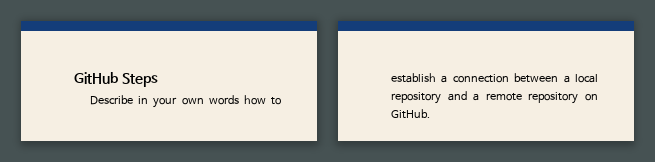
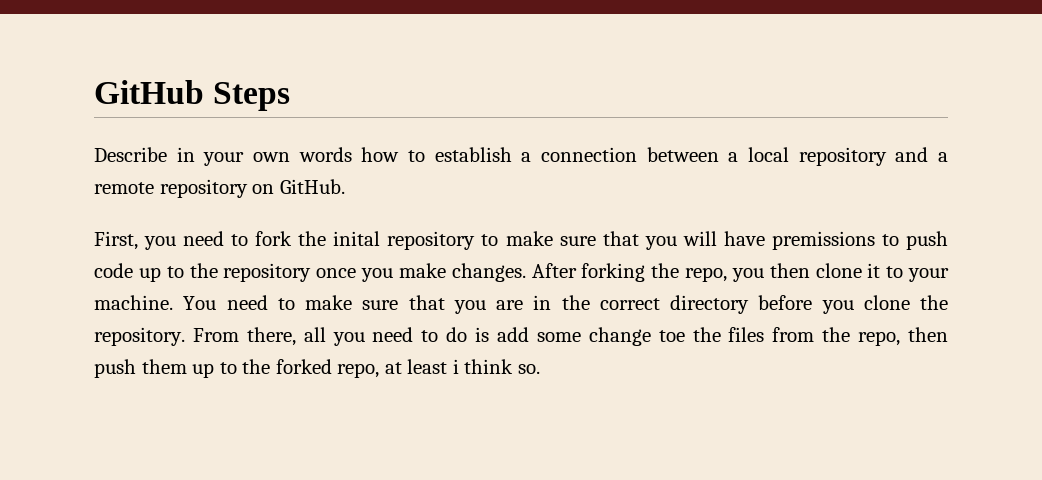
(430, 114) none -> [94,231,949,250] [94,263,950,282] [94,295,948,314] [94,327,949,346] [94,359,540,378] // First, you need to fork the inital repository to make sure that you will have premissions to push code up to the repository once you make changes. After forking the repo, you then clone it to your machine. You need to make sure that you are in the correct directory before you clone the repository. From there, all you need to do is add some change toe the files from the repo, then push them up to the forked repo, at least i think so.

